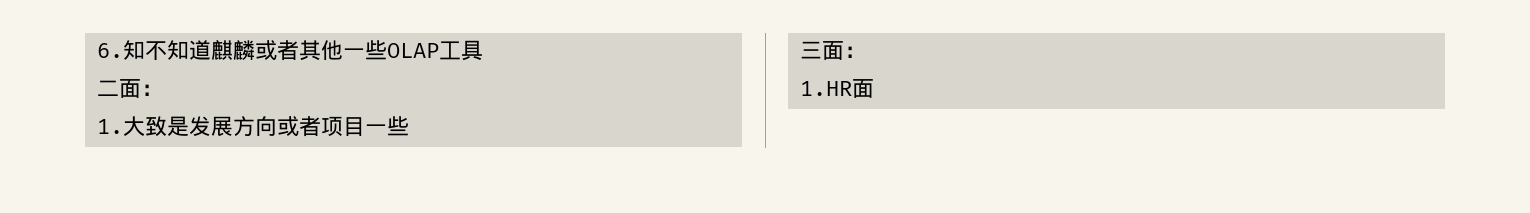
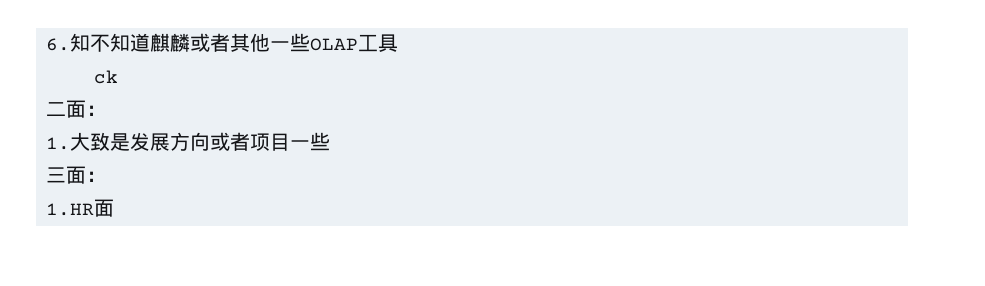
(484, 50) none -> [94,70,119,84] // ck

